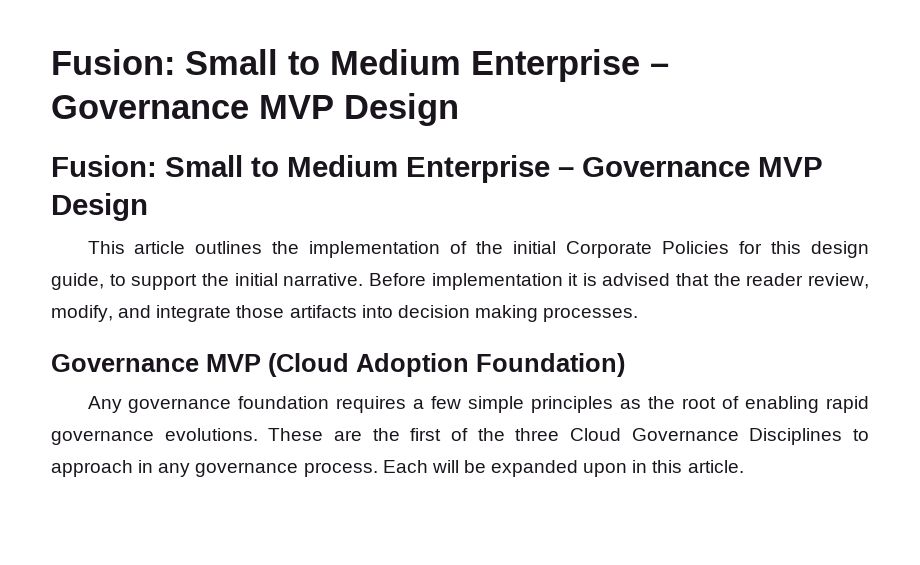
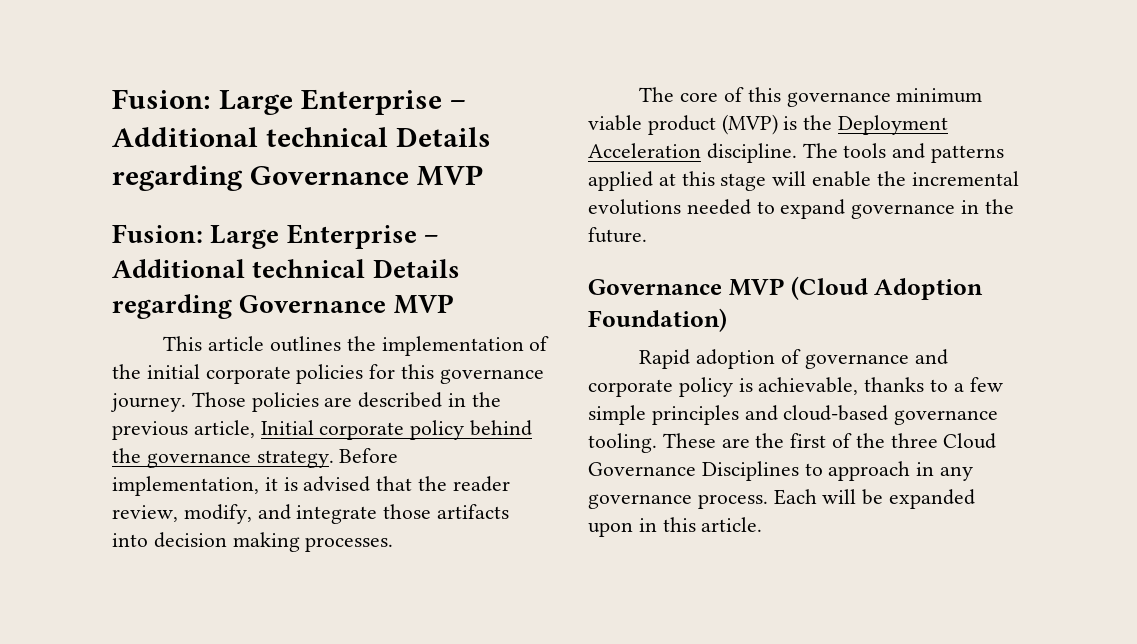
[51,49,669,82] [51,93,459,126] [51,155,823,183] [51,193,148,221] Fusion: Small to Medium Enterprise – Governance MVP Design // Fusion: Small to Medium Enterprise – Governance MVP Design -> [112,89,466,115] [112,127,491,147] [112,165,483,191] [112,224,438,249] [112,259,460,278] [112,294,454,319] Fusion: Large Enterprise – Additional technical Details regarding Governance MVP // Fusion: Large Enterprise – Additional technical Details regarding Governance MVP
[566,241,869,258] [51,273,563,290] Corporate Policies for this design guide, to support the initial narrative. Before implementation -> [205,364,544,384] [110,392,501,412] [112,420,533,440] [112,448,399,468] [112,476,259,496] corporate policies for this governance journey. Those policies are described in the previous article, Initial corporate policy behind the governance strategy. Before implementation,
(639, 314) none -> [639,87,983,107] [588,114,949,135] [588,143,1005,163] [588,171,1019,191] [588,199,1014,219] [588,227,647,243] // The core of this governance minimum viable product (MVP) is the Deployment Acceleration discipline. The tools and patterns applied at this stage will enable the incremental evolutions needed to expand governance in the future.
[87,396,869,413] [51,428,258,445] Any governance foundation requires a few simple principles as the root of enabling rapid governance evolutions. -> [639,349,948,369] [588,377,1003,397] [588,405,999,425] [588,433,657,453] Rapid adoption of governance and corporate policy is achievable, thanks to a few simple principles and cloud-based governance tooling.

